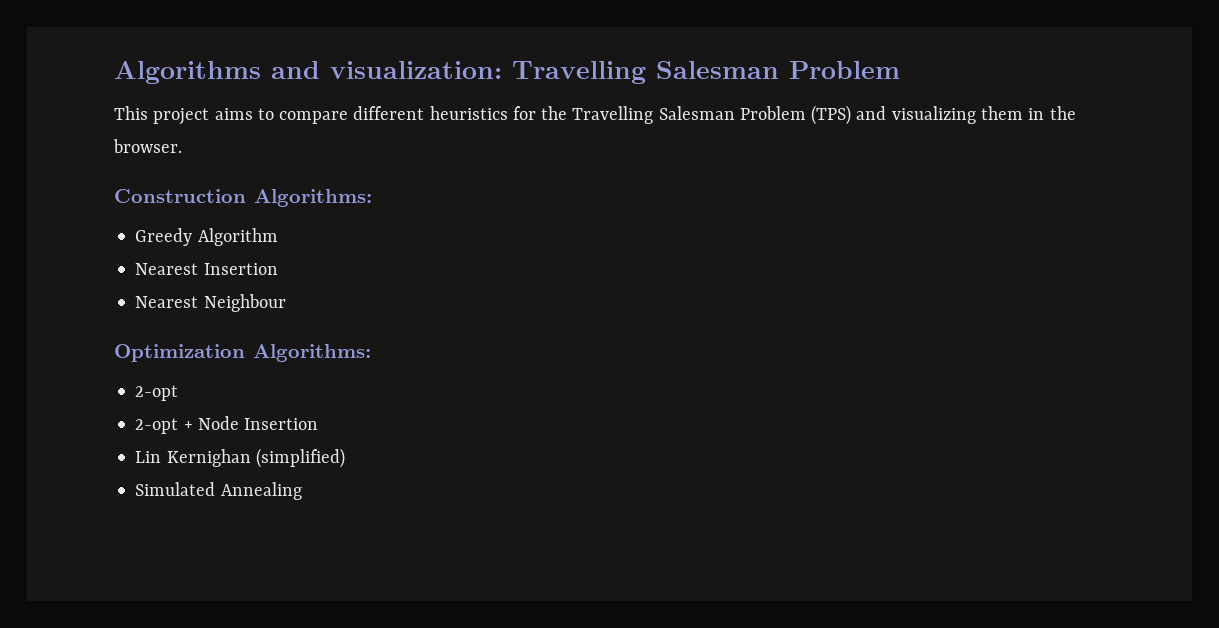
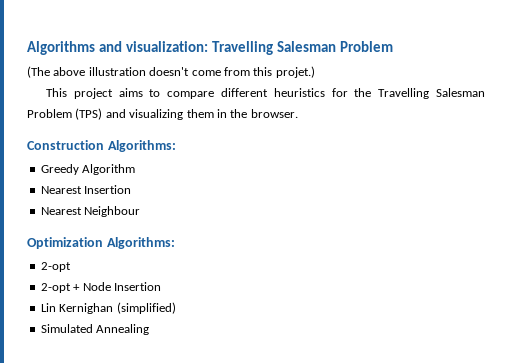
(900, 70) none -> [27,66,315,78] // (The above illustration doesn't come from this projet.)

